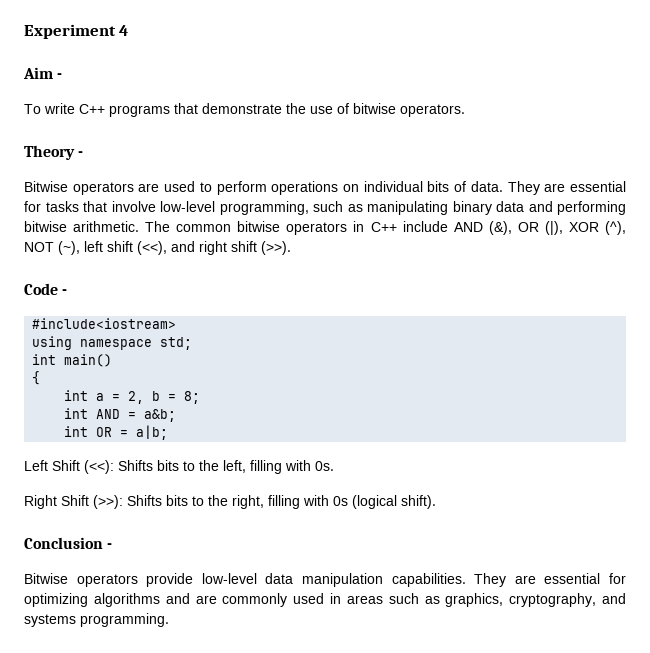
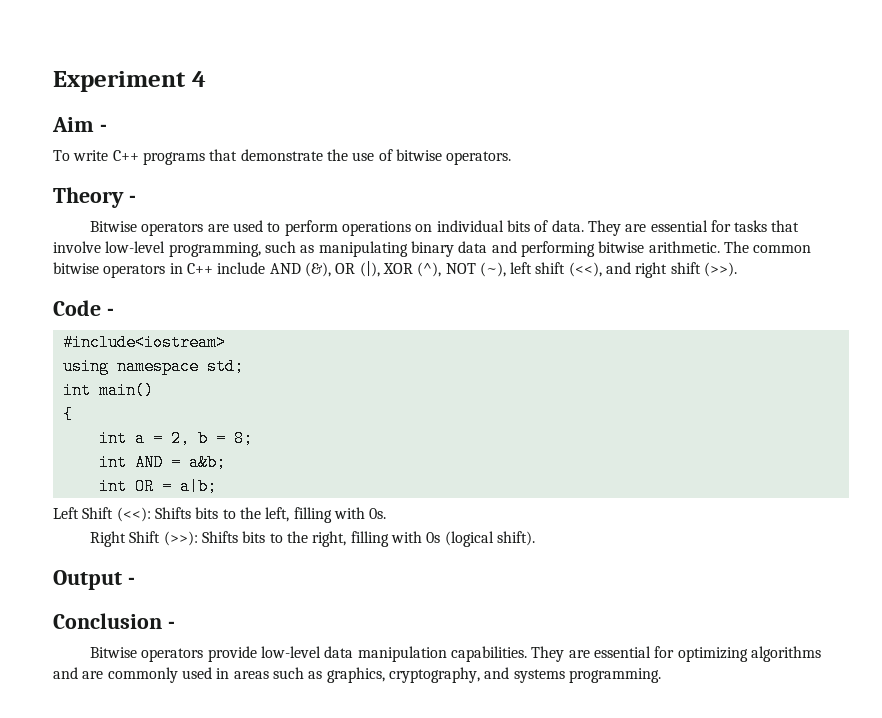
(436, 502) none -> [53,570,135,590] // Output -

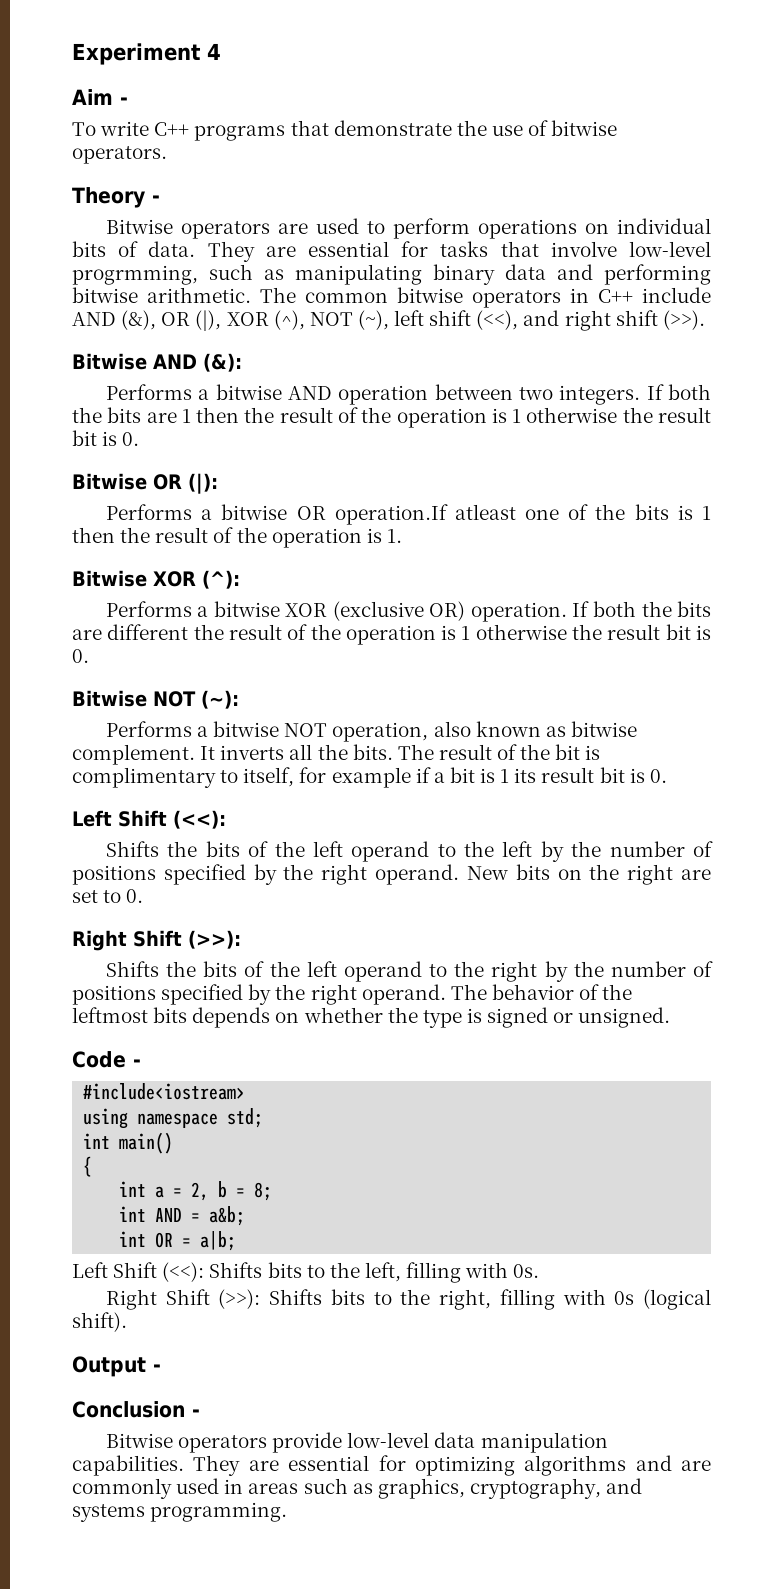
[168,242,261,257] programming, -> [72,265,198,285] progrmming,
(738, 269) none -> [72,353,242,372] [105,384,711,405] [72,407,711,428] [72,430,140,446] [72,473,218,494] [105,504,712,525] [72,527,402,548] [72,570,240,589] [105,601,711,622] [72,624,711,645] [72,649,89,663] [72,690,239,709] [105,721,637,742] [72,744,601,765] [72,767,667,788] [72,810,226,829] [105,841,713,862] [72,864,711,885] [72,889,144,903] [72,930,241,951] [105,961,713,982] [72,984,633,1005] [72,1007,671,1028] // Bitwise AND (&): // Performs a bitwise AND operation between two integers. If both the bits are 1 then the result of the operation is 1 otherwise the result bit is 0. // Bitwise OR (|): // Performs a bitwise OR operation.If atleast one of the bits is 1 then the result of the operation is 1. // Bitwise XOR (^): // Performs a bitwise XOR (exclusive OR) operation. If both the bits are different the result of the operation is 1 otherwise the result bit is 0. // Bitwise NOT (~): // Performs a bitwise NOT operation, also known as bitwise complement. It inverts all the bits. The result of the bit is complimentary to itself, for example if a bit is 1 its result bit is 0. // Left Shift (<<): // Shifts the bits of the left operand to the left by the number of positions specified by the right operand. New bits on the right are set to 0. // Right Shift (>>): // Shifts the bits of the left operand to the right by the number of positions specified by the right operand. The behavior of the leftmost bits depends on whether the type is signed or unsigned.

